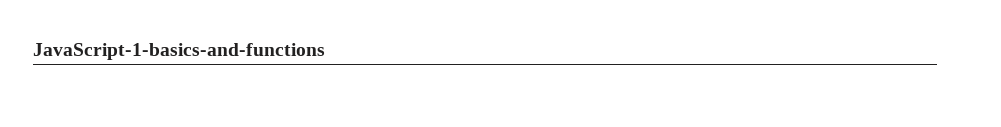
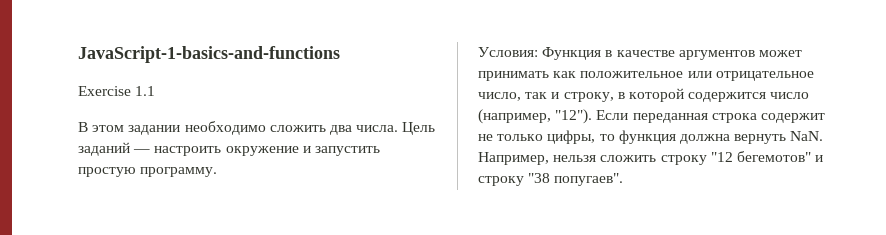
(325, 51) none -> [78,86,156,96] [78,121,436,135] [78,142,380,156] [78,167,218,177] [478,47,802,60] [478,71,814,81] [478,88,810,102] [478,109,825,124] [478,130,824,144] [478,151,824,165] [478,173,624,186] // Exercise 1.1 // В этом задании необходимо сложить два числа. Цель заданий — настроить окружение и запустить простую программу. // Условия: Функция в качестве аргументов может принимать как положительное или отрицательное число, так и строку, в которой содержится число (например, "12"). Если переданная строка содержит не только цифры, то функция должна вернуть NaN. Например, нельзя сложить строку "12 бегемотов" и строку "38 попугаев".

